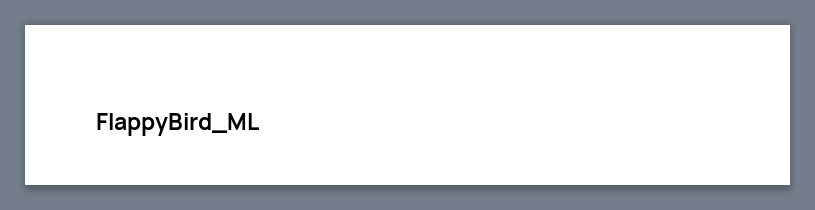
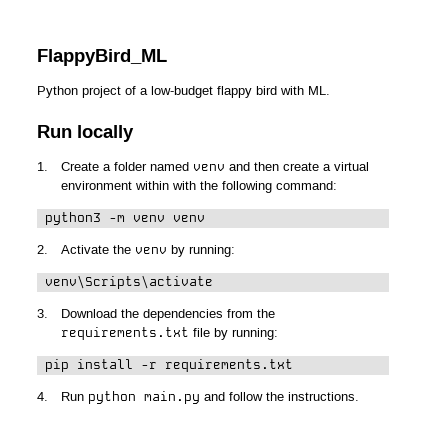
(259, 124) none -> [37,86,330,98] [37,125,134,142] [37,162,369,171] [60,181,337,193] [44,212,205,225] [37,245,235,257] [44,275,213,289] [37,309,275,321] [60,327,278,340] [44,359,293,372] [37,391,359,404] // Python project of a low-budget flappy bird with ML. // Run locally // 1. Create a folder named venv and then create a virtual environment within with the following command: // python3 -m venv venv // 2. Activate the venv by running: // venv\Scripts\activate // 3. Download the dependencies from the requirements.txt file by running: // pip install -r requirements.txt // 4. Run python main.py and follow the instructions.

